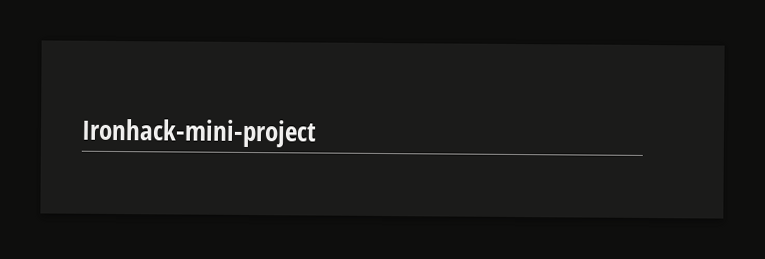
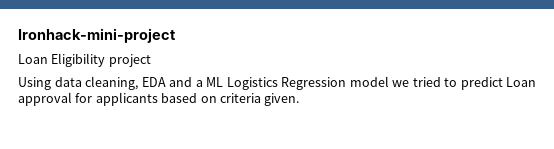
(317, 133) none -> [18,53,151,67] [18,76,536,90] [18,92,300,106] // Loan Eligibility project // Using data cleaning, EDA and a ML Logistics Regression model we tried to predict Loan approval for applicants based on criteria given.

